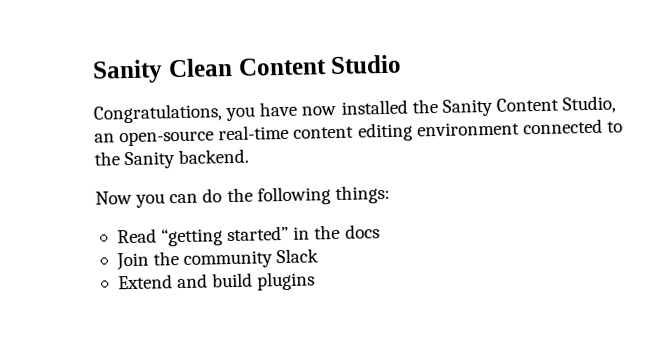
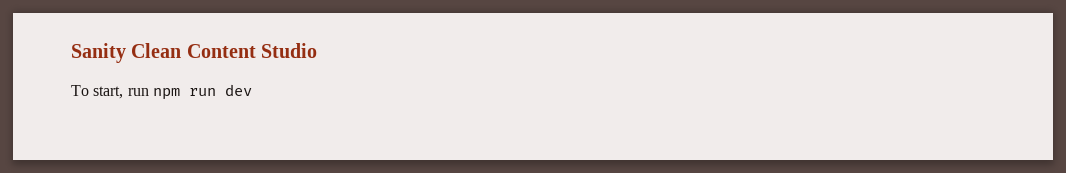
[93,95,617,124] [94,118,623,147] [94,148,250,170] [95,184,390,208] [116,224,380,247] [115,248,320,271] [117,271,316,291] Congratulations, you have now installed the Sanity Content Studio, an open-source real-time content editing environment connected to the Sanity backend. // Now you can do the following things: // Read “getting started” in the docs // Join the community Slack // Extend and build plugins -> [71,84,252,100] To start, run npm run dev

